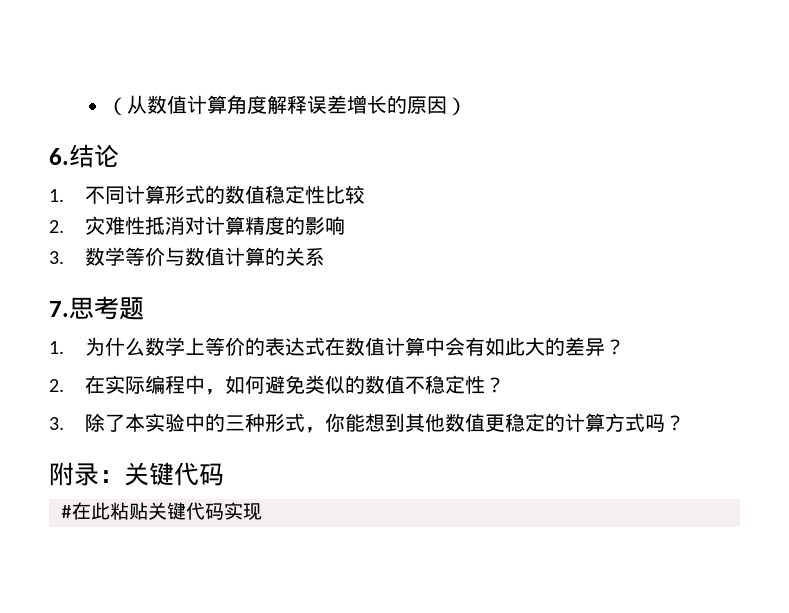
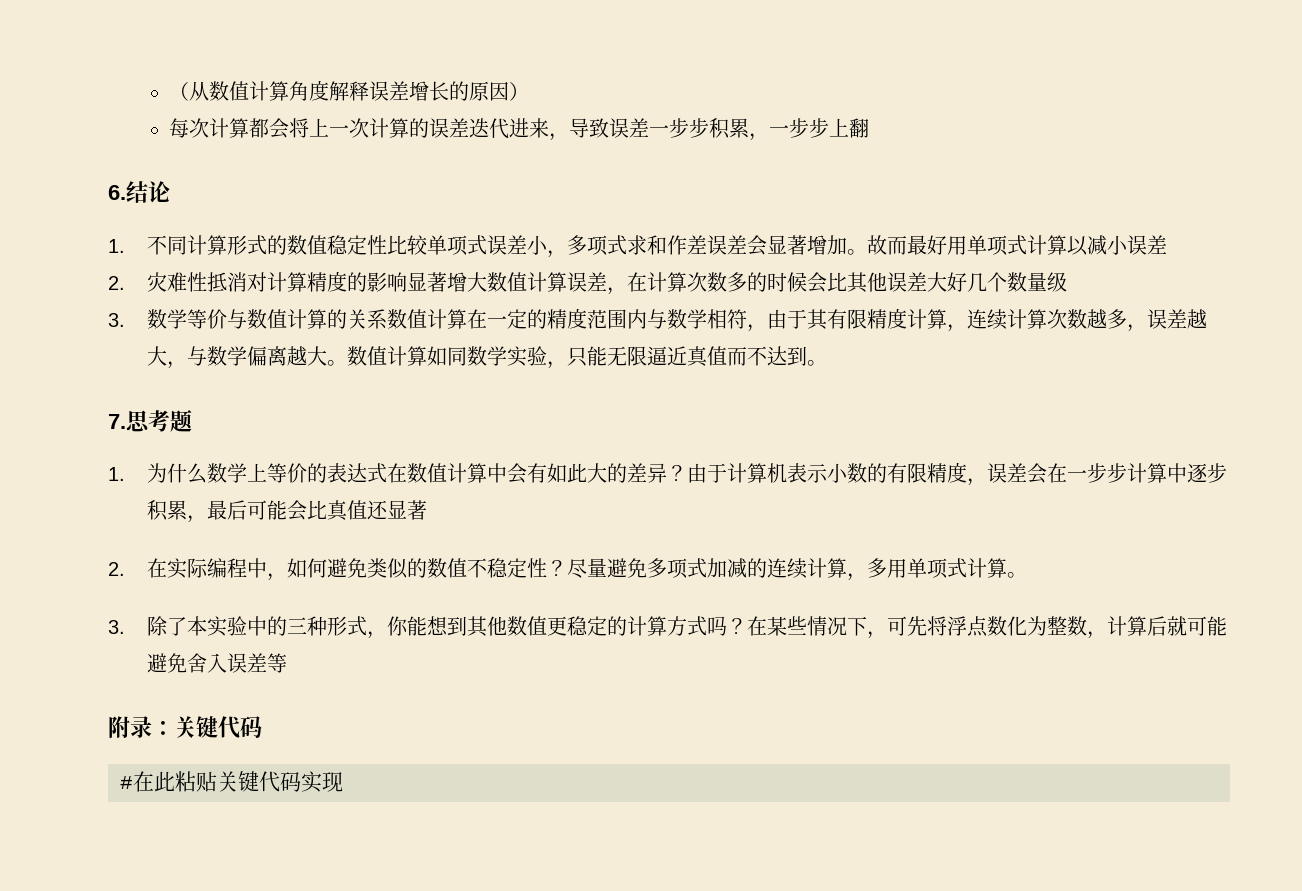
(468, 106) none -> [168,118,869,141] // 每次计算都会将上一次计算的误差迭代进来，导致误差一步步积累，一步步上翻
(366, 194) none -> [426,235,1167,258] 单项式误差小，多项式求和作差误差会显著增加。故而最好用单项式计算以减小误差
(346, 225) none -> [406,272,1067,295] 显著增大数值计算误差，在计算次数多的时候会比其他误差大好几个数量级
(326, 256) none -> [386,308,1207,332] [146,346,827,369] 数值计算在一定的精度范围内与数学相符，由于其有限精度计算，连续计算次数越多，误差越大，与数学偏离越大。数值计算如同数学实验，只能无限逼近真值而不达到。
(626, 347) none -> [686,462,1227,486] [146,500,427,523] 由于计算机表示小数的有限精度，误差会在一步步计算中逐步积累，最后可能会比真值还显著
(506, 385) none -> [566,558,1027,581] 尽量避免多项式加减的连续计算，多用单项式计算。
(686, 423) none -> [746,616,1227,639] [146,653,287,673] 在某些情况下，可先将浮点数化为整数，计算后就可能避免舍入误差等

